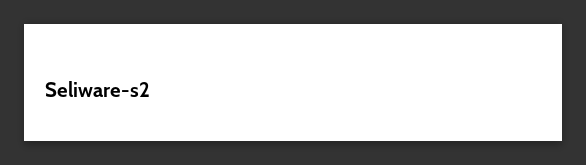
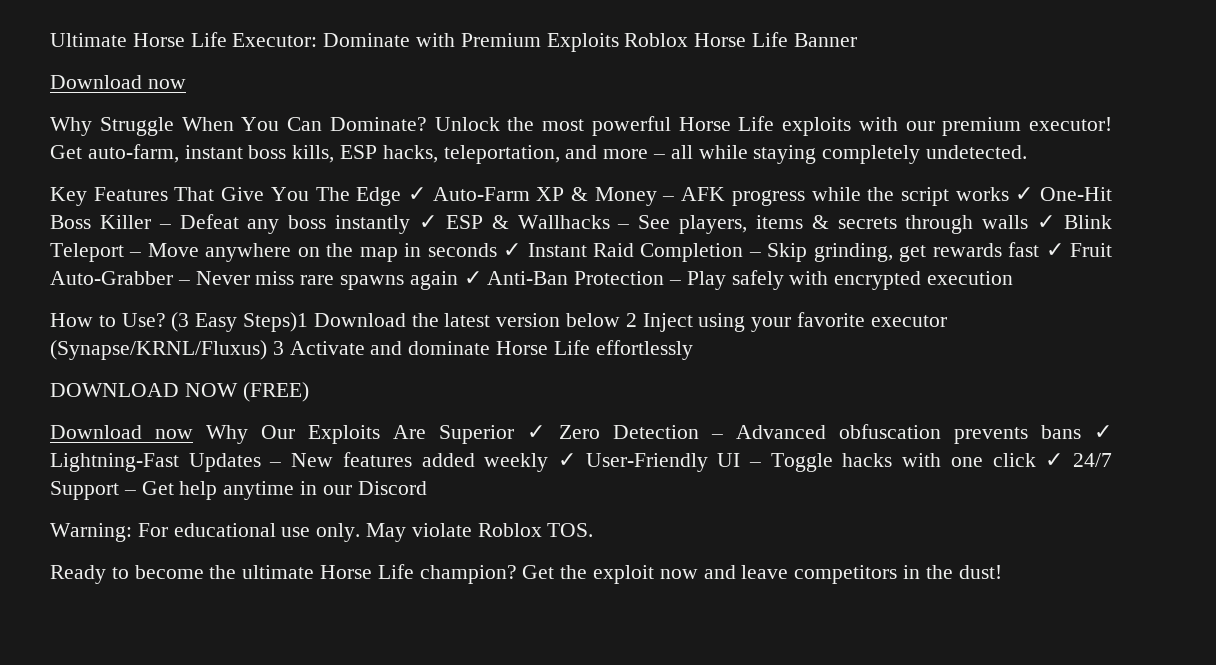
[45,81,150,97] Seliware-s2 -> [50,32,857,52] [50,75,186,89] [50,116,1112,136] [50,144,1028,164] [50,187,1113,206] [50,214,1113,234] [50,242,1113,262] [50,270,1014,290] [50,312,947,332] [50,340,693,360] [50,382,309,402] [50,424,1113,444] [50,452,1113,472] [50,481,427,500] [50,523,594,542] [50,564,1002,584] Ultimate Horse Life Executor: Dominate with Premium Exploits Roblox Horse Life Banner // Download now // Why Struggle When You Can Dominate? Unlock the most powerful Horse Life exploits with our premium executor! Get auto-farm, instant boss kills, ESP hacks, teleportation, and more – all while staying completely undetected. // Key Features That Give You The Edge ✓ Auto-Farm XP & Money – AFK progress while the script works ✓ One-Hit Boss Killer – Defeat any boss instantly ✓ ESP & Wallhacks – See players, items & secrets through walls ✓ Blink Teleport – Move anywhere on the map in seconds ✓ Instant Raid Completion – Skip grinding, get rewards fast ✓ Fruit Auto-Grabber – Never miss rare spawns again ✓ Anti-Ban Protection – Play safely with encrypted execution // How to Use? (3 Easy Steps)1 Download the latest version below 2 Inject using your favorite executor (Synapse/KRNL/Fluxus) 3 Activate and dominate Horse Life effortlessly // DOWNLOAD NOW (FREE) // Download now Why Our Exploits Are Superior ✓ Zero Detection – Advanced obfuscation prevents bans ✓ Lightning-Fast Updates – New features added weekly ✓ User-Friendly UI – Toggle hacks with one click ✓ 24/7 Support – Get help anytime in our Discord // Warning: For educational use only. May violate Roblox TOS. // Ready to become the ultimate Horse Life champion? Get the exploit now and leave competitors in the dust!

